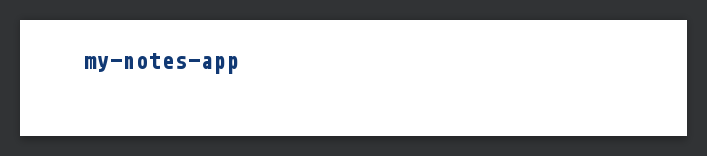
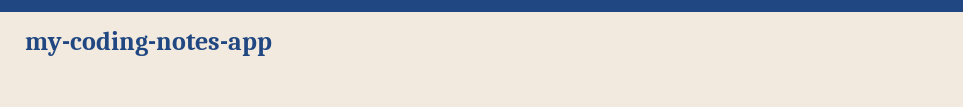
[83,53,239,74] my-notes-app -> [25,31,272,56] my-coding-notes-app

